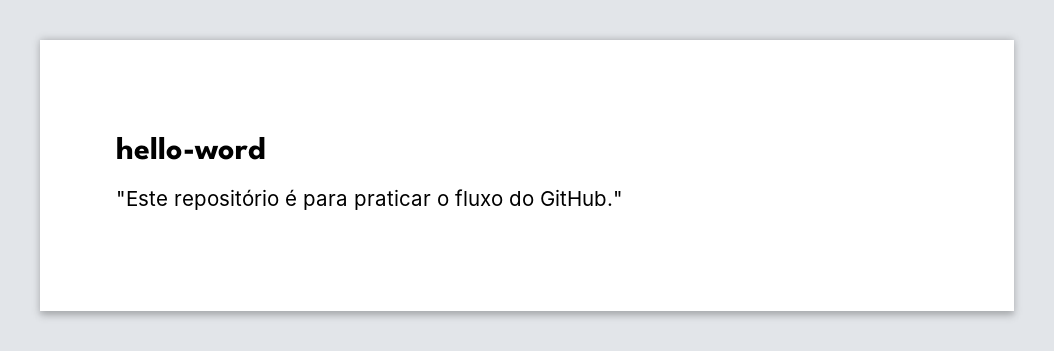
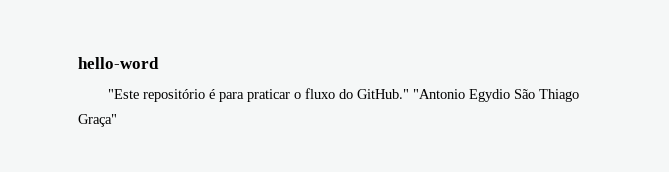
(623, 197) none -> [413,89,580,102] [78,114,117,127] "Antonio Egydio São Thiago Graça"

